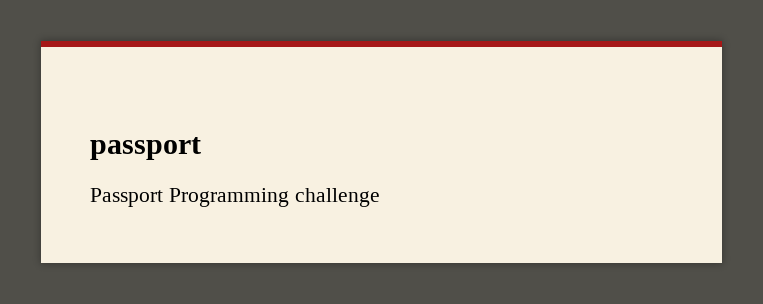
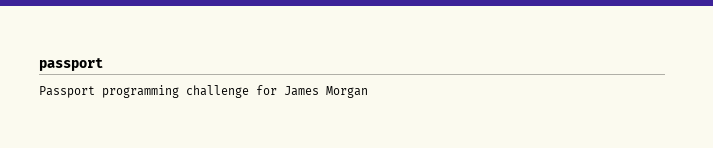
[168,188,380,207] Programming challenge -> [102,85,368,98] programming challenge for James Morgan

